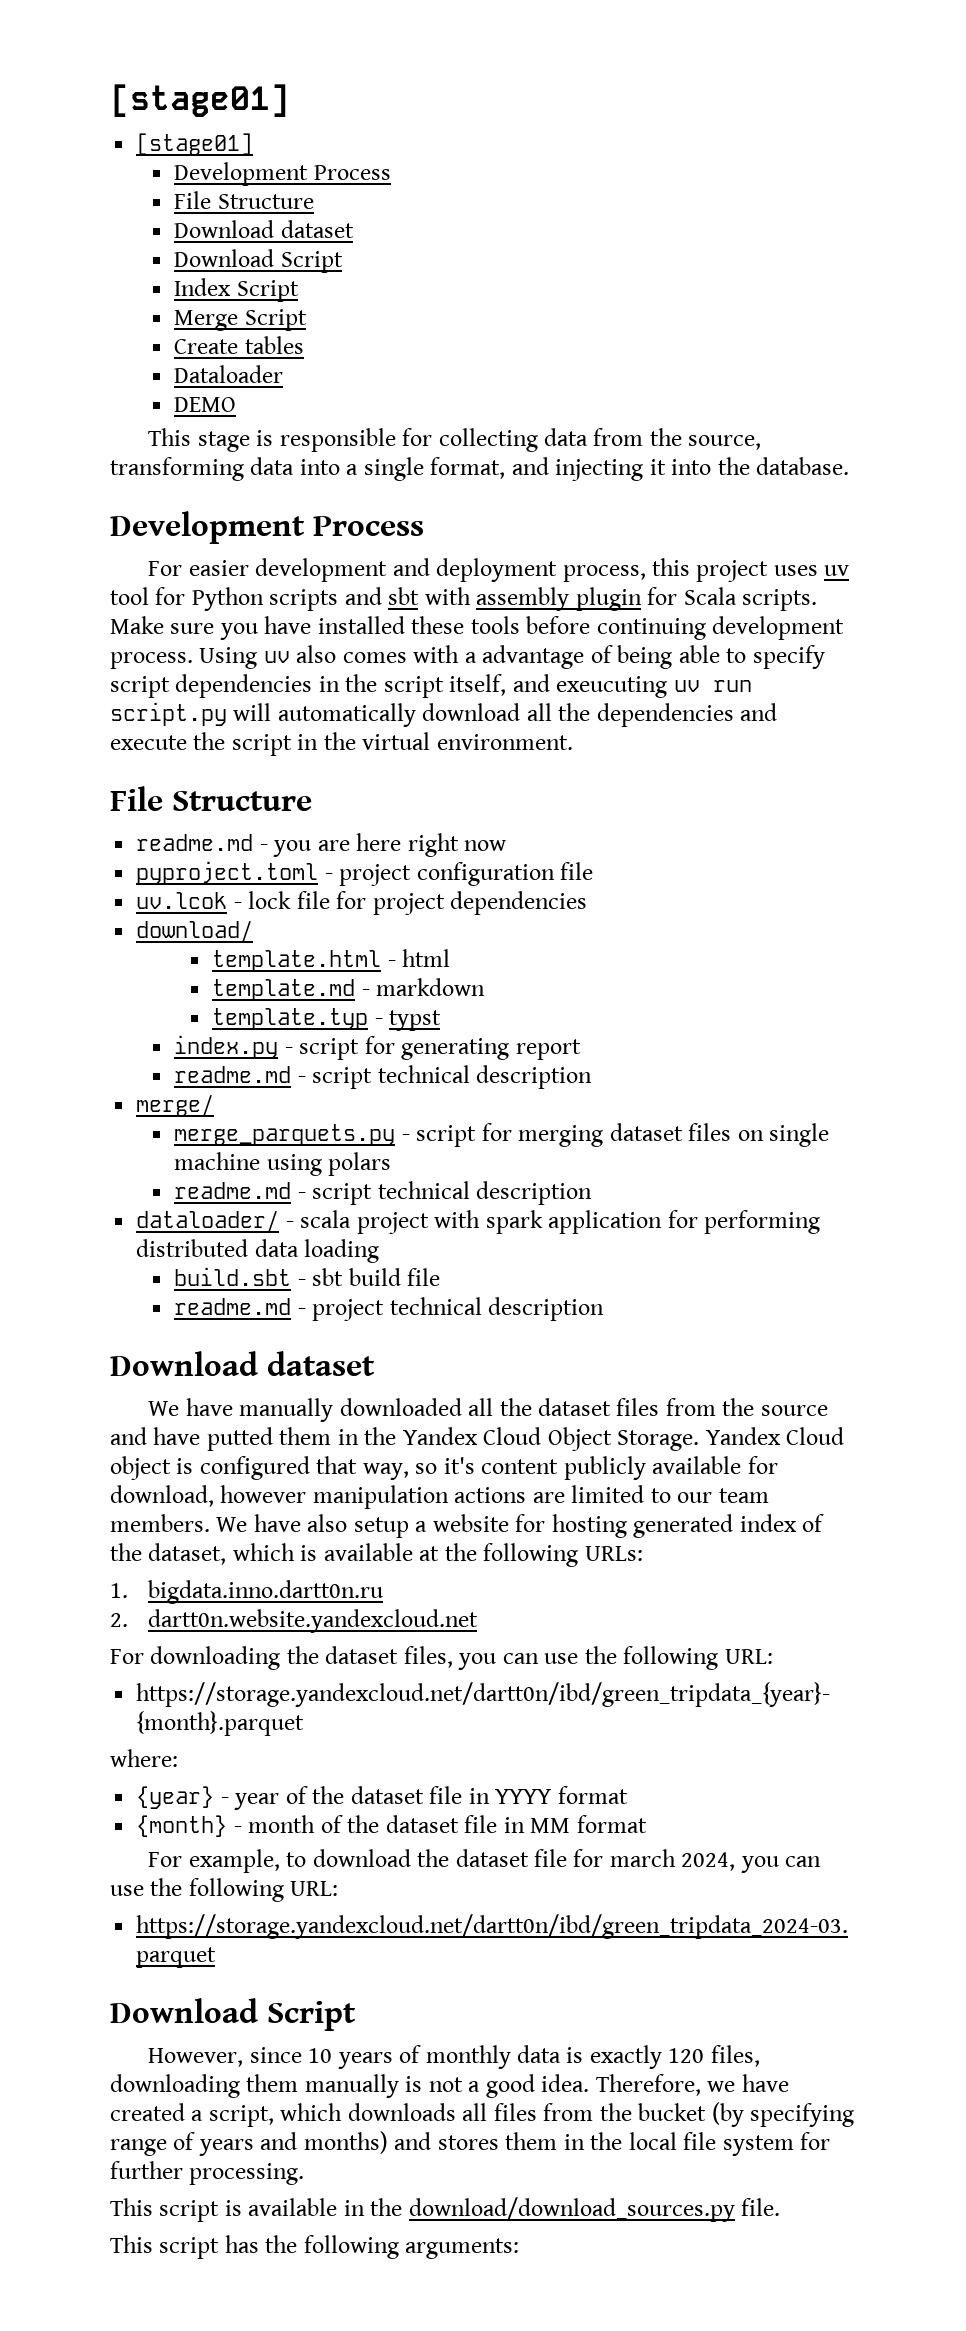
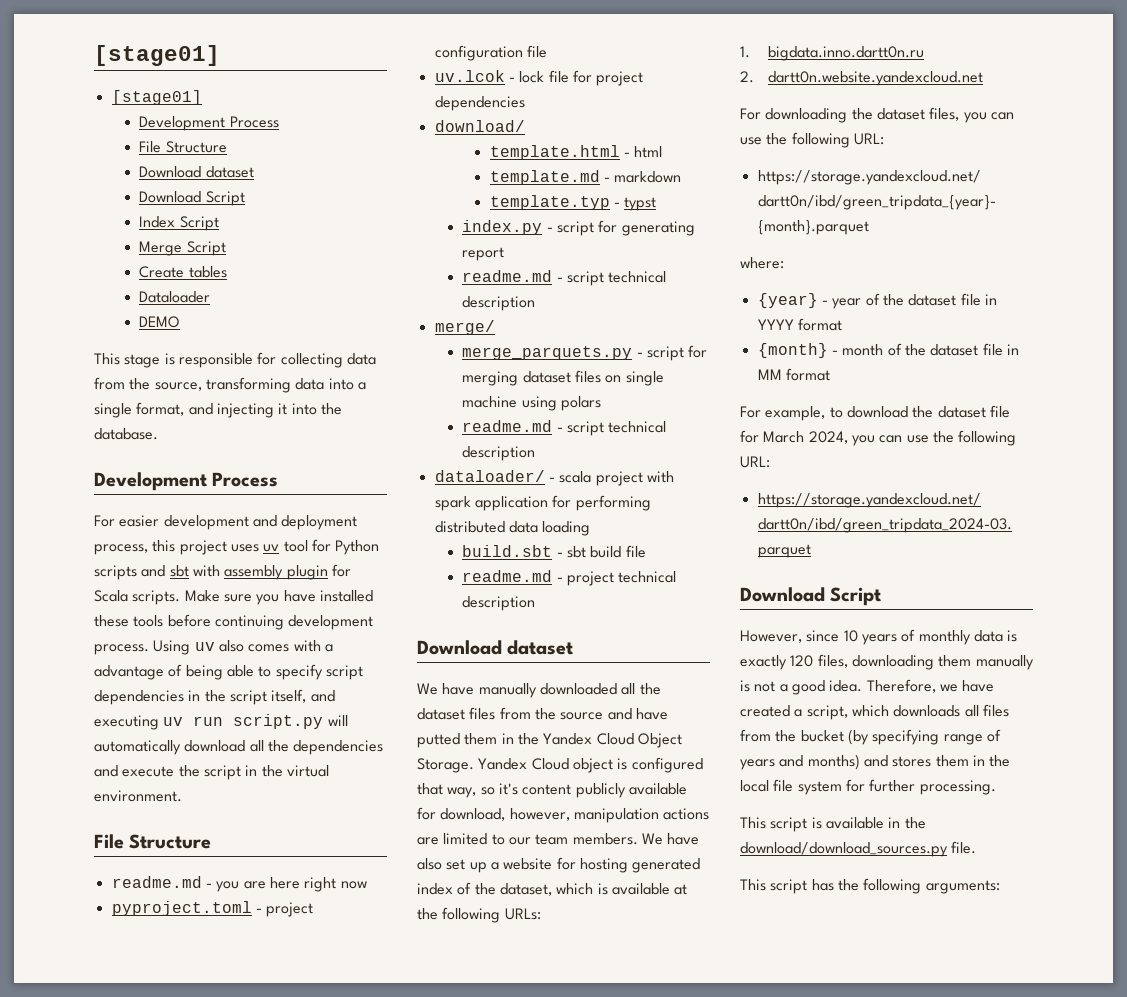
[556,676,668,698] exeucuting -> [94,715,159,730] executing
[220,1485,307,1503] however -> [509,808,570,821] however,
[353,1517,409,1538] setup -> [446,859,487,873] set up
[609,1849,676,1867] march -> [763,431,805,443] March

